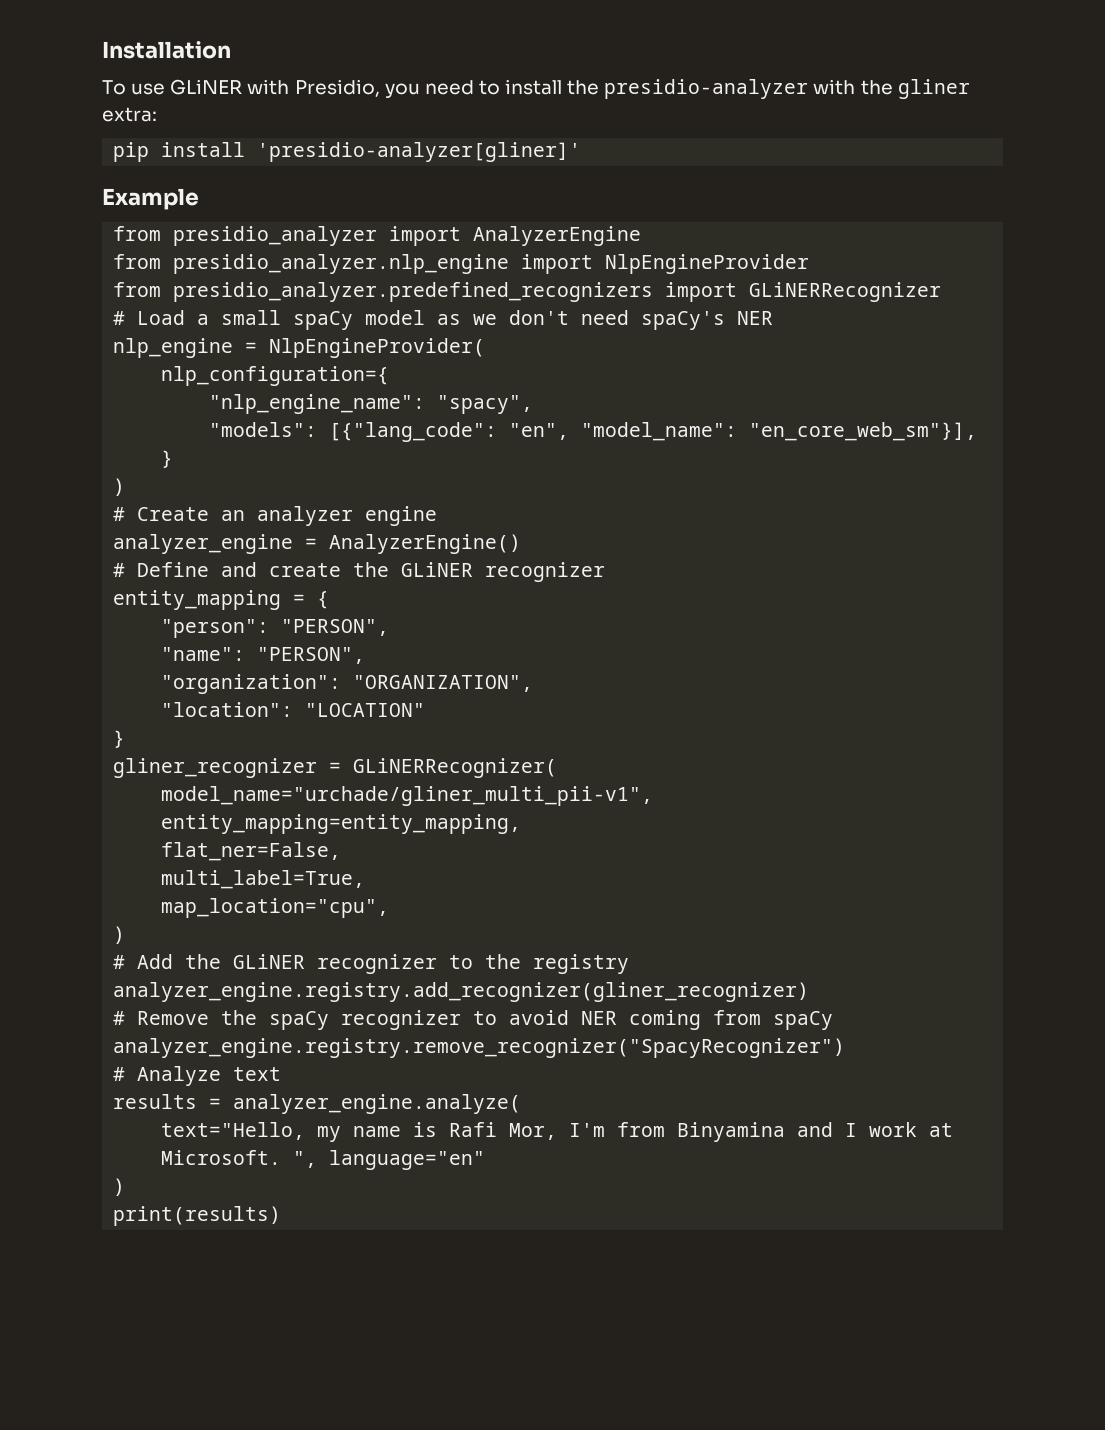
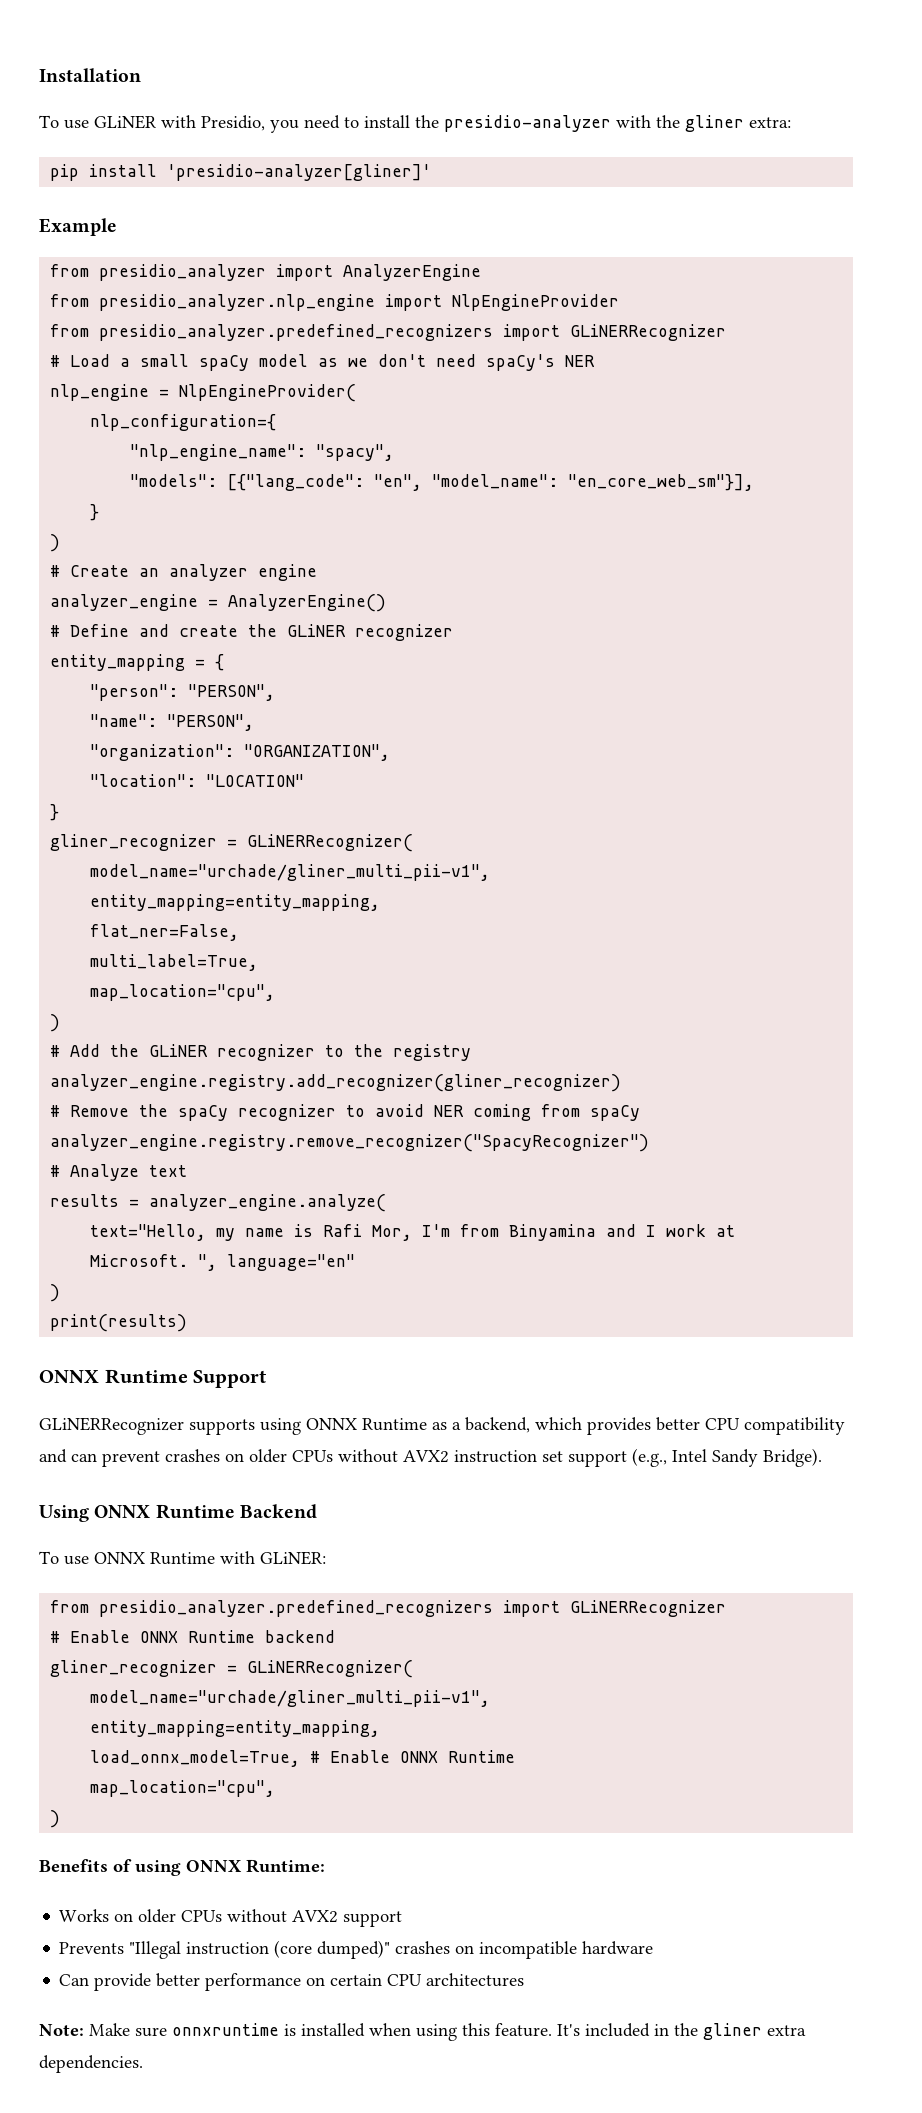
(282, 1216) none -> [39,1369,267,1388] [39,1417,845,1435] [39,1448,822,1467] [39,1504,317,1522] [39,1551,326,1565] [50,1600,727,1617] [50,1630,336,1643] [50,1660,414,1678] [90,1690,491,1707] [90,1720,381,1737] [90,1750,516,1767] [90,1780,276,1797] [50,1810,61,1828] [39,1859,325,1876] [59,1909,403,1927] [59,1940,654,1959] [59,1973,525,1991] [39,2023,806,2041] [39,2055,143,2073] // ONNX Runtime Support // GLiNERRecognizer supports using ONNX Runtime as a backend, which provides better CPU compatibility and can prevent crashes on older CPUs without AVX2 instruction set support (e.g., Intel Sandy Bridge). // Using ONNX Runtime Backend // To use ONNX Runtime with GLiNER: // from presidio_analyzer.predefined_recognizers import GLiNERRecognizer // # Enable ONNX Runtime backend // gliner_recognizer = GLiNERRecognizer( // model_name="urchade/gliner_multi_pii-v1", // entity_mapping=entity_mapping, // load_onnx_model=True, # Enable ONNX Runtime // map_location="cpu", // ) // Benefits of using ONNX Runtime: // Works on older CPUs without AVX2 support // Prevents "Illegal instruction (core dumped)" crashes on incompatible hardware // Can provide better performance on certain CPU architectures // Note: Make sure onnxruntime is installed when using this feature. It's included in the gliner extra dependencies.

